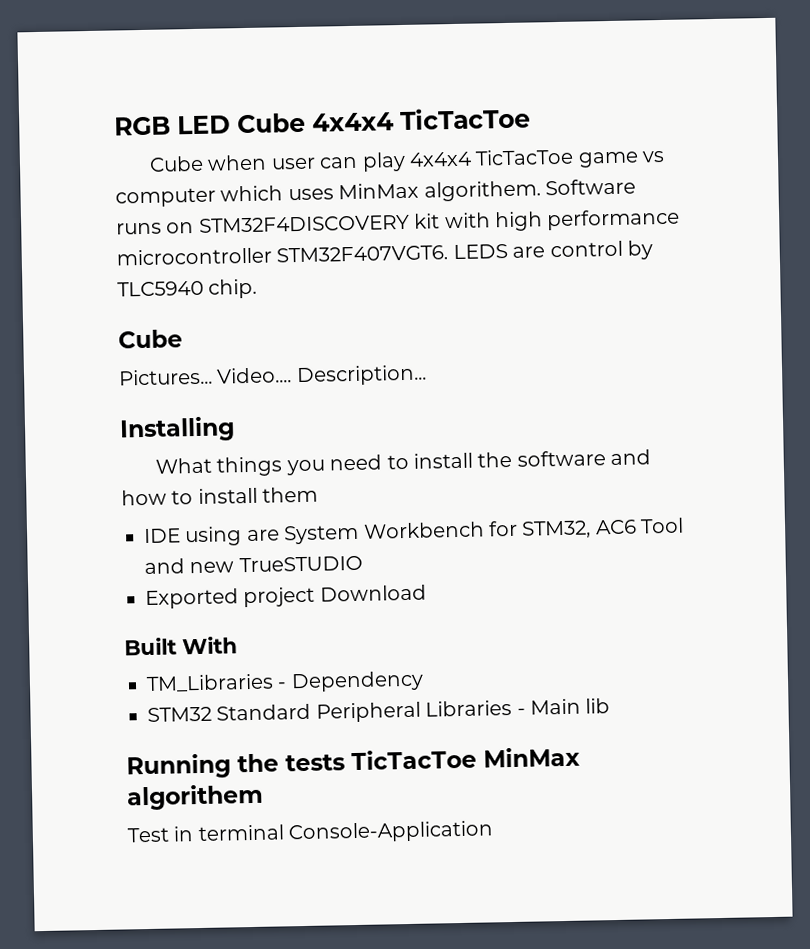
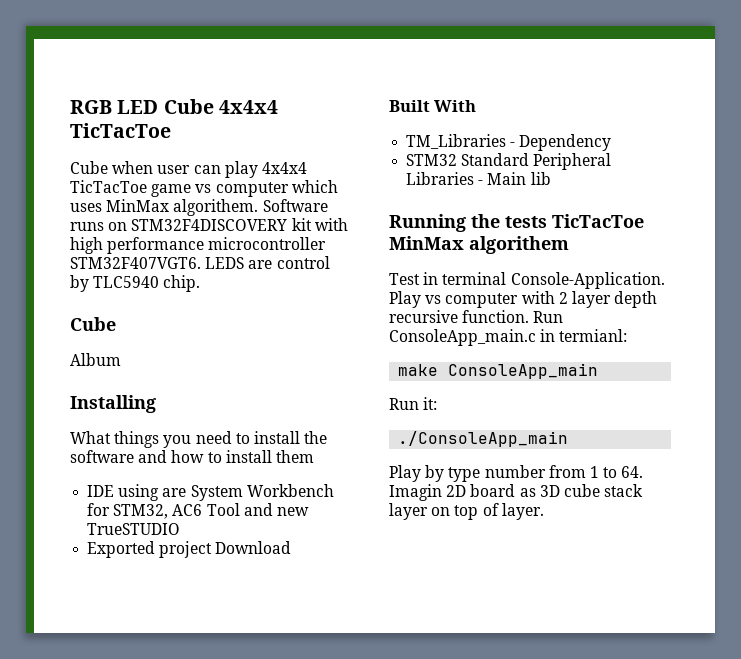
[118,364,427,387] Pictures... Video.... Description... -> [70,353,121,366] Album
[288,820,495,844] Console-Application -> [510,272,665,289] [389,291,658,308] [389,310,564,323] [389,329,628,346] [398,363,599,379] [389,397,438,410] [398,431,569,447] [389,465,644,482] [389,484,644,501] [389,503,544,520] Console-Application. Play vs computer with 2 layer depth recursive function. Run ConsoleApp_main.c in termianl: // make ConsoleApp_main // Run it: // ./ConsoleApp_main // Play by type number from 1 to 64. Imagin 2D board as 3D cube stack layer on top of layer.

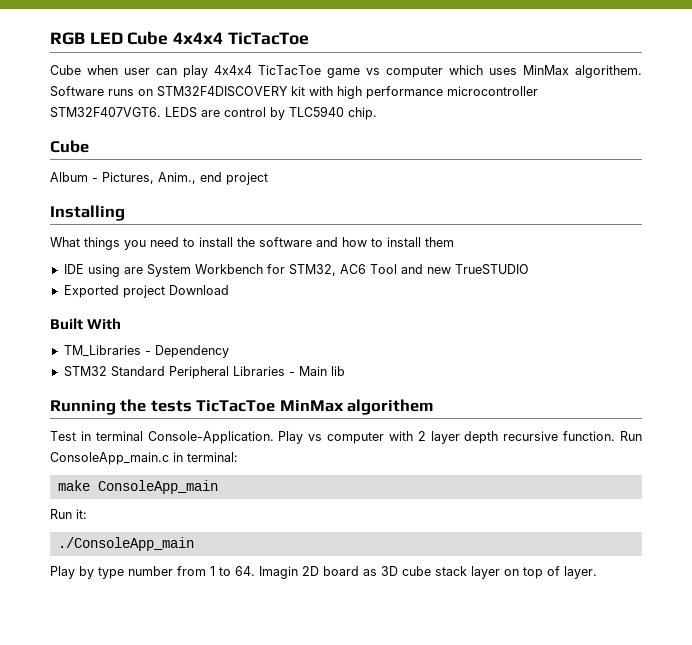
(121, 359) none -> [92,172,268,185] - Pictures, Anim., end project
[559,329,628,342] termianl: -> [187,452,238,462] terminal:

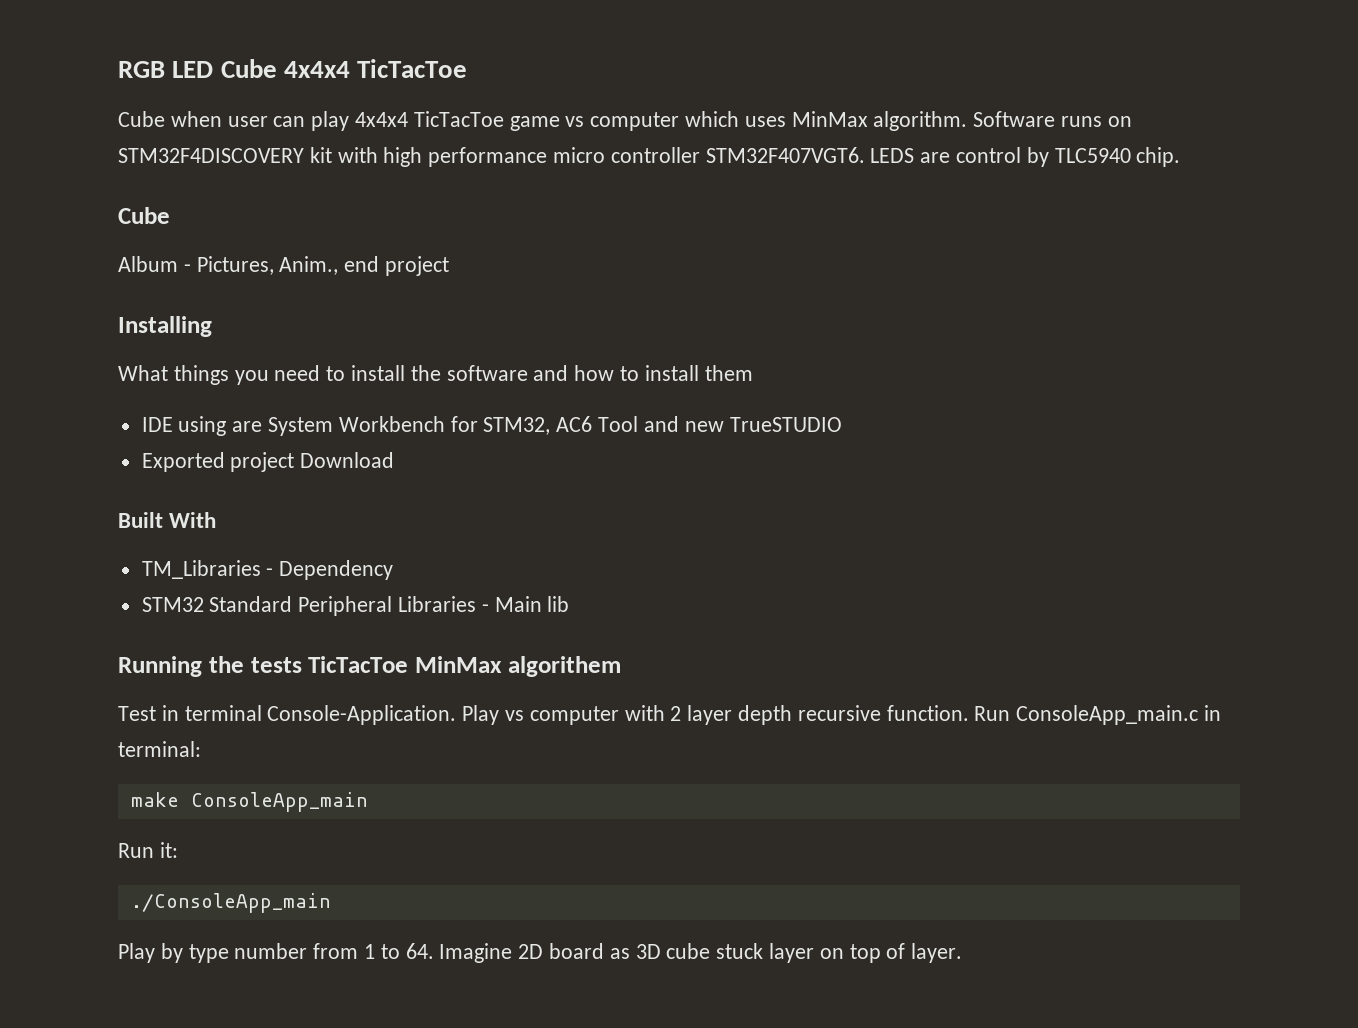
[575,65,642,78] algorithem. -> [873,111,968,131] algorithm.
[447,86,538,96] microcontroller -> [553,147,700,163] micro controller
[259,566,298,579] Imagin -> [439,943,513,963] Imagine
[435,566,467,576] stack -> [716,943,764,959] stuck

